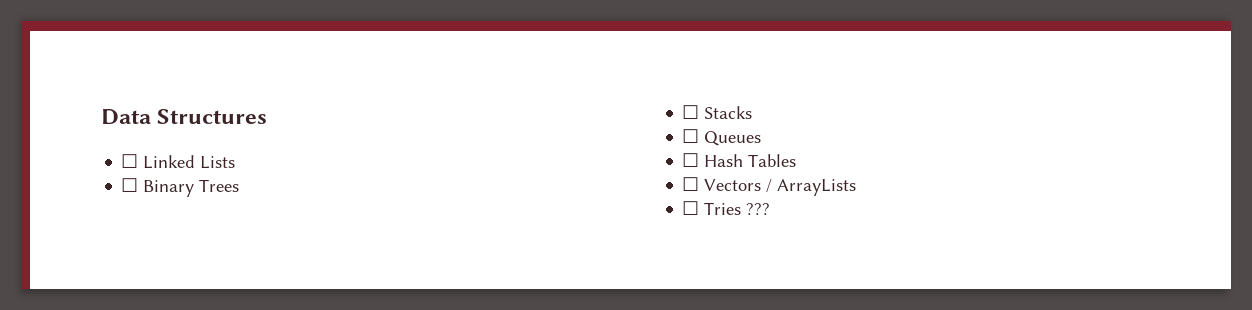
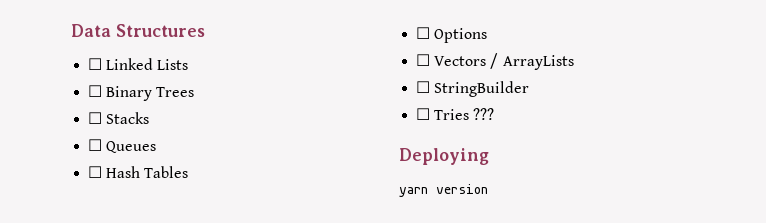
(797, 160) none -> [416,27,488,43] // ☐ Options
(857, 187) none -> [416,81,530,97] // ☐ StringBuilder
(771, 209) none -> [399,148,489,165] [399,184,488,197] // Deploying // yarn version

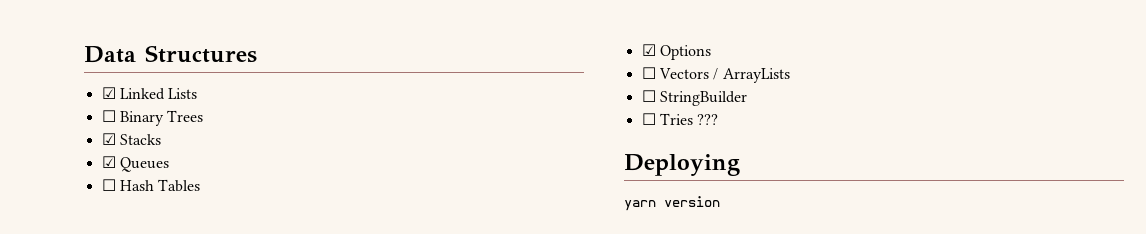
[88,58,103,70] ☐ -> [101,87,116,99] ☑
[88,112,103,124] ☐ -> [101,133,116,145] ☑
[88,139,103,151] ☐ -> [101,156,116,168] ☑
[416,27,431,39] ☐ -> [641,44,656,56] ☑

